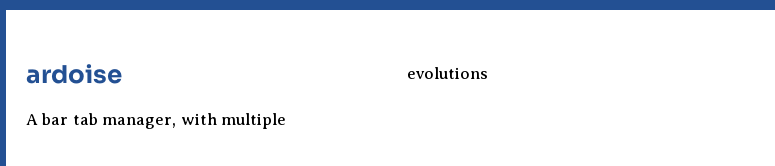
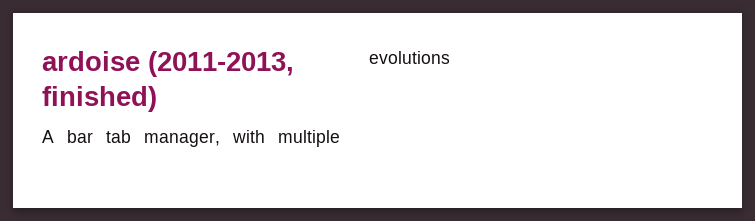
(122, 74) none -> [148,51,294,77] [42,86,157,112] (2011-2013, finished)

